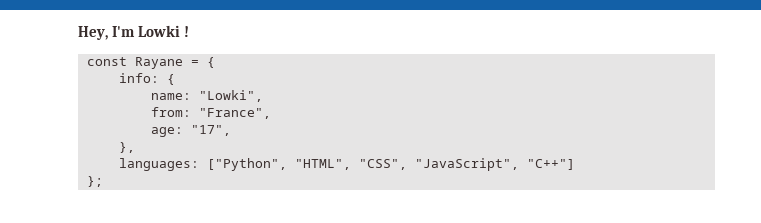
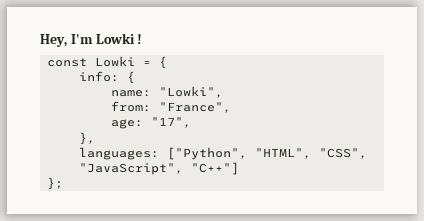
[134,57,183,69] Rayane -> [95,56,136,67] Lowki

